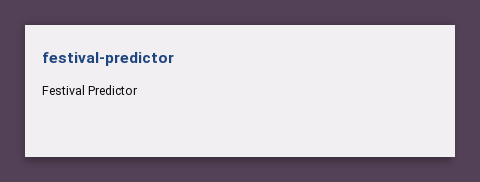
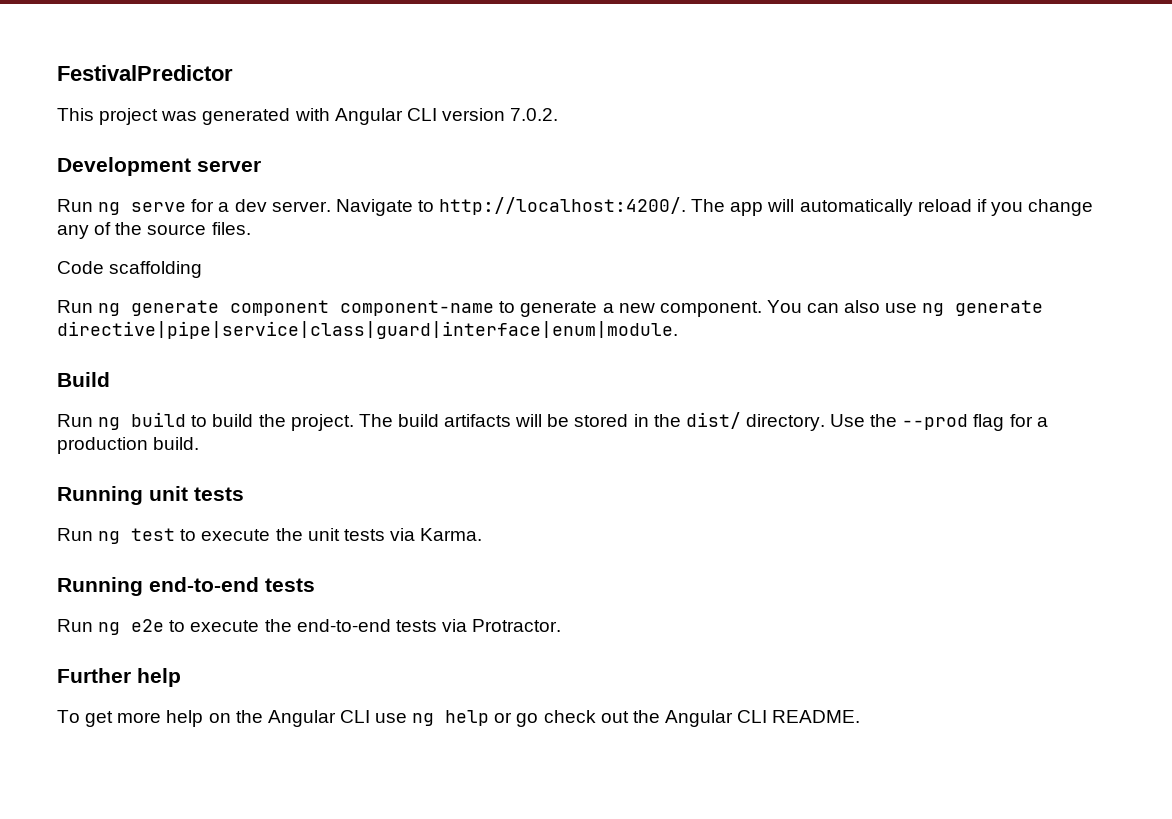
[42,52,174,66] [42,85,139,95] festival-predictor // Festival Predictor -> [57,65,233,81] [57,108,559,125] [57,157,261,176] [57,197,1094,216] [57,222,251,239] [57,261,203,278] [57,300,1044,317] [57,321,678,339] [57,372,110,387] [57,412,1048,431] [57,437,200,454] [57,486,244,505] [57,528,483,544] [57,577,315,596] [57,619,562,635] [57,668,181,687] [57,710,861,727] FestivalPredictor // This project was generated with Angular CLI version 7.0.2. // Development server // Run ng serve for a dev server. Navigate to http://localhost:4200/. The app will automatically reload if you change any of the source files. // Code scaffolding // Run ng generate component component-name to generate a new component. You can also use ng generate directive|pipe|service|class|guard|interface|enum|module. // Build // Run ng build to build the project. The build artifacts will be stored in the dist/ directory. Use the --prod flag for a production build. // Running unit tests // Run ng test to execute the unit tests via Karma. // Running end-to-end tests // Run ng e2e to execute the end-to-end tests via Protractor. // Further help // To get more help on the Angular CLI use ng help or go check out the Angular CLI README.

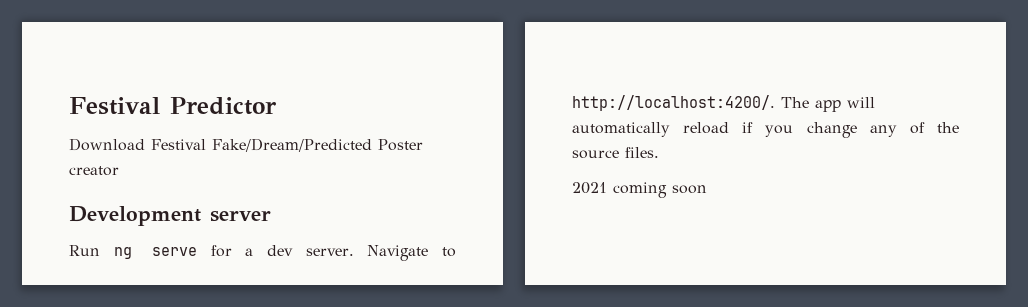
[57,65,233,81] [57,108,559,125] FestivalPredictor // This project was generated with Angular CLI version 7.0.2. -> [69,97,277,115] [69,138,423,152] [69,166,119,176] Festival Predictor // Download Festival Fake/Dream/Predicted Poster creator
[57,261,203,278] [57,300,1044,317] [57,321,678,339] [57,372,110,387] [57,412,1048,431] [57,437,200,454] [57,486,244,505] [57,528,483,544] [57,577,315,596] [57,619,562,635] [57,668,181,687] [57,710,861,727] Code scaffolding // Run ng generate component component-name to generate a new component. You can also use ng generate directive|pipe|service|class|guard|interface|enum|module. // Build // Run ng build to build the project. The build artifacts will be stored in the dist/ directory. Use the --prod flag for a production build. // Running unit tests // Run ng test to execute the unit tests via Karma. // Running end-to-end tests // Run ng e2e to execute the end-to-end tests via Protractor. // Further help // To get more help on the Angular CLI use ng help or go check out the Angular CLI README. -> [572,182,707,198] 2021 coming soon

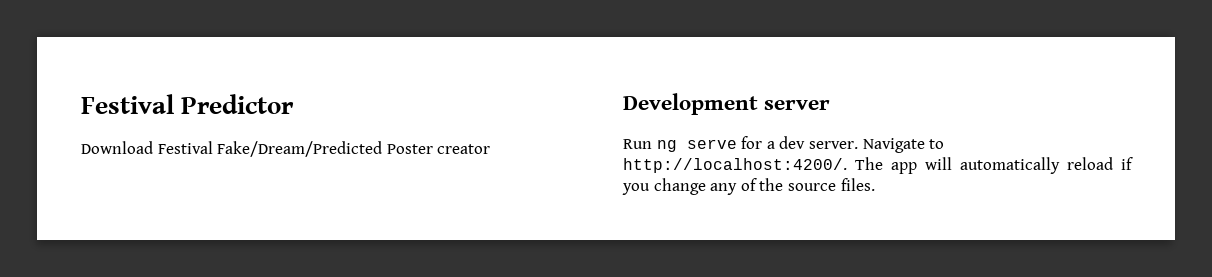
[572,182,707,198] // 2021 coming soon -> (875, 184) none

